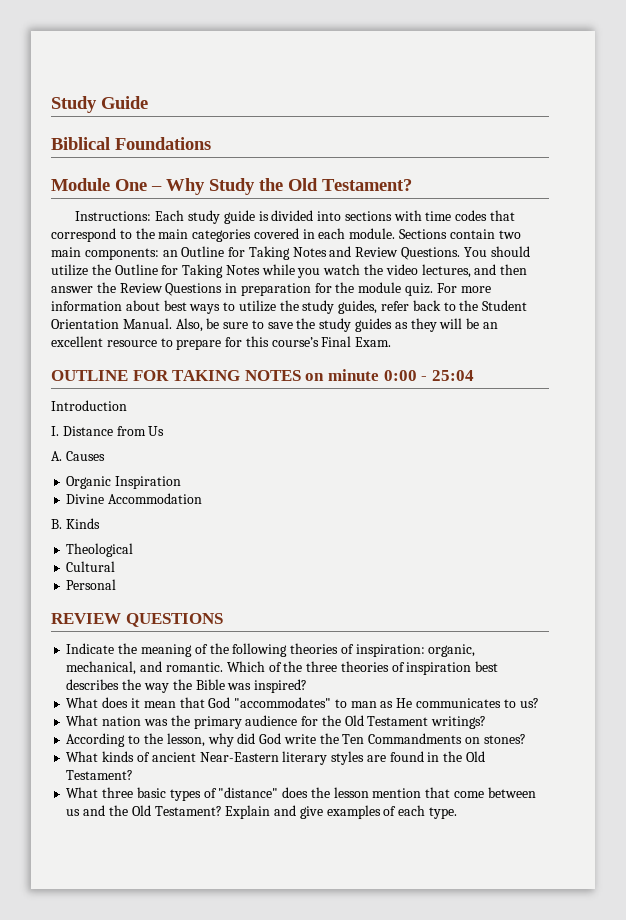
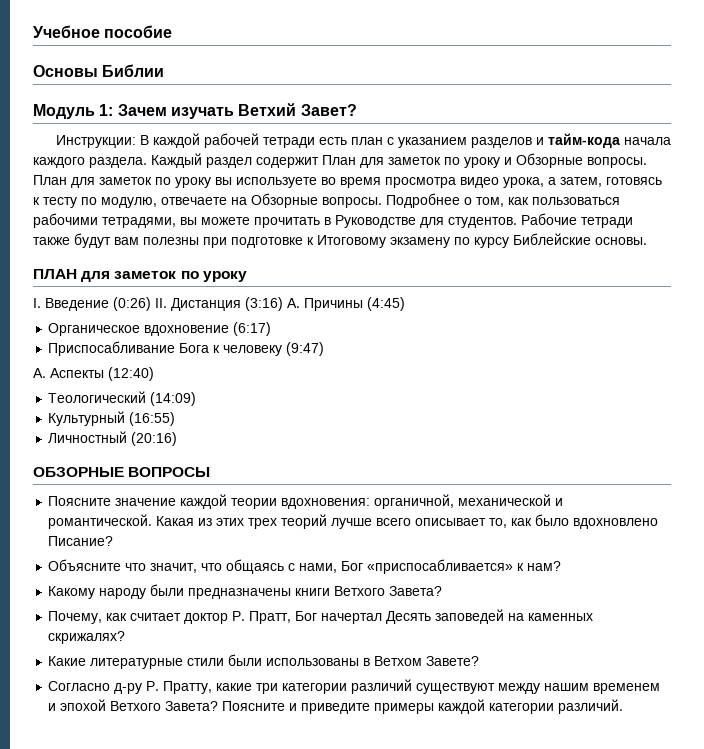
[51,96,148,113] [51,137,211,150] [51,178,412,195] [75,210,516,224] [51,228,521,242] [51,246,530,260] [51,264,528,278] [51,282,491,296] [51,300,528,314] [51,318,498,332] [51,336,392,350] [51,369,474,381] [51,400,127,411] [51,426,165,436] [51,451,105,461] [66,476,182,489] [66,493,203,504] [51,518,100,529] [66,543,134,557] [66,561,116,572] [66,579,117,590] [51,613,223,627] [66,643,476,657] [66,661,499,675] [66,679,308,693] [66,697,539,708] [66,715,487,729] [66,733,526,747] [66,751,485,765] [66,770,134,780] [66,787,536,801] [66,805,457,819] Study Guide // Biblical Foundations // Module One – Why Study the Old Testament? // Instructions: Each study guide is divided into sections with time codes that correspond to the main categories covered in each module. Sections contain two main components: an Outline for Taking Notes and Review Questions. You should utilize the Outline for Taking Notes while you watch the video lectures, and then answer the Review Questions in preparation for the module quiz. For more information about best ways to utilize the study guides, refer back to the Student Orientation Manual. Also, be sure to save the study guides as they will be an excellent resource to prepare for this course’s Final Exam. // OUTLINE FOR TAKING NOTES on minute 0:00 - 25:04 // Introduction // I. Distance from Us // A. Causes // Organic Inspiration // Divine Accommodation // B. Kinds // Theological // Cultural // Personal // REVIEW QUESTIONS // Indicate the meaning of the following theories of inspiration: organic, mechanical, and romantic. Which of the three theories of inspiration best describes the way the Bible was inspired? // What does it mean that God "accommodates" to man as He communicates to us? // What nation was the primary audience for the Old Testament writings? // According to the lesson, why did God write the Ten Commandments on stones? // What kinds of ancient Near-Eastern literary styles are found in the Old Testament? // What three basic types of "distance" does the lesson mention that come between us and the Old Testament? Explain and give examples of each type. -> [33,25,173,38] [33,64,165,77] [33,103,357,119] [55,133,671,148] [33,153,647,168] [33,175,662,188] [33,193,620,208] [33,213,633,228] [33,233,647,248] [33,269,247,282] [33,297,405,311] [48,322,272,336] [48,341,325,356] [33,367,154,381] [48,391,197,406] [48,411,176,426] [48,431,178,446] [33,467,211,477] [48,494,564,509] [48,514,659,529] [48,536,114,546] [48,559,562,574] [48,584,443,599] [48,609,594,624] [48,631,126,644] [48,654,480,669] [48,679,661,694] [48,699,624,714] Учебное пособие // Основы Библии // Модуль 1: Зачем изучать Ветхий Завет? // Инструкции: В каждой рабочей тетради есть план с указанием разделов и тайм-кода начала каждого раздела. Каждый раздел содержит План для заметок по уроку и Обзорные вопросы. План для заметок по уроку вы используете во время просмотра видео урока, а затем, готовясь к тесту по модулю, отвечаете на Обзорные вопросы. Подробнее о том, как пользоваться рабочими тетрадями, вы можете прочитать в Руководстве для студентов. Рабочие тетради также будут вам полезны при подготовке к Итоговому экзамену по курсу Библейские основы. // ПЛАН для заметок по уроку // I. Введение (0:26) II. Дистанция (3:16) A. Причины (4:45) // Органическое вдохновение (6:17) // Приспосабливание Бога к человеку (9:47) // A. Аспекты (12:40) // Теологический (14:09) // Культурный (16:55) // Личностный (20:16) // ОБЗОРНЫЕ ВОПРОСЫ // Поясните значение каждой теории вдохновения: органичной, механической и романтической. Какая из этих трех теорий лучше всего описывает то, как было вдохновлено Писание? // Объясните что значит, что общаясь с нами, Бог «приспосабливается» к нам? // Какому народу были предназначены книги Ветхого Завета? // Почему, как считает доктор Р. Пратт, Бог начертал Десять заповедей на каменных скрижалях? // Какие литературные стили были использованы в Ветхом Завете? // Согласно д-ру Р. Пратту, какие три категории различий существуют между нашим временем и эпохой Ветхого Завета? Поясните и приведите примеры каждой категории различий.

